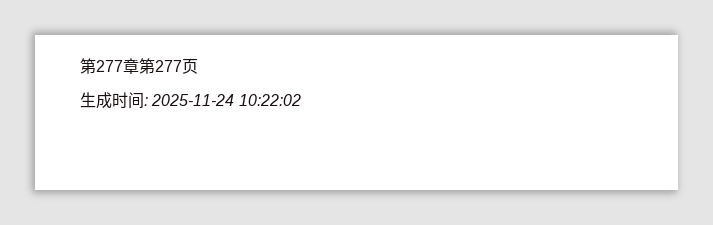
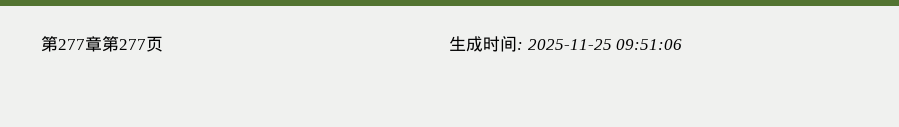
[151,94,301,106] 2025-11-24 10:22:02 -> [527,39,683,50] 2025-11-25 09:51:06

